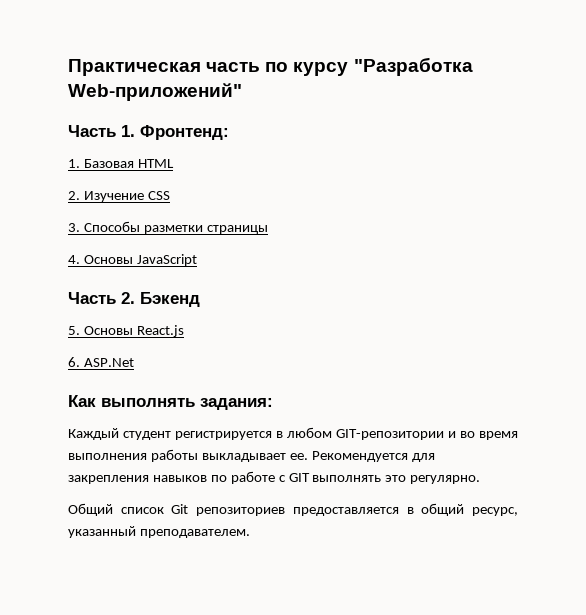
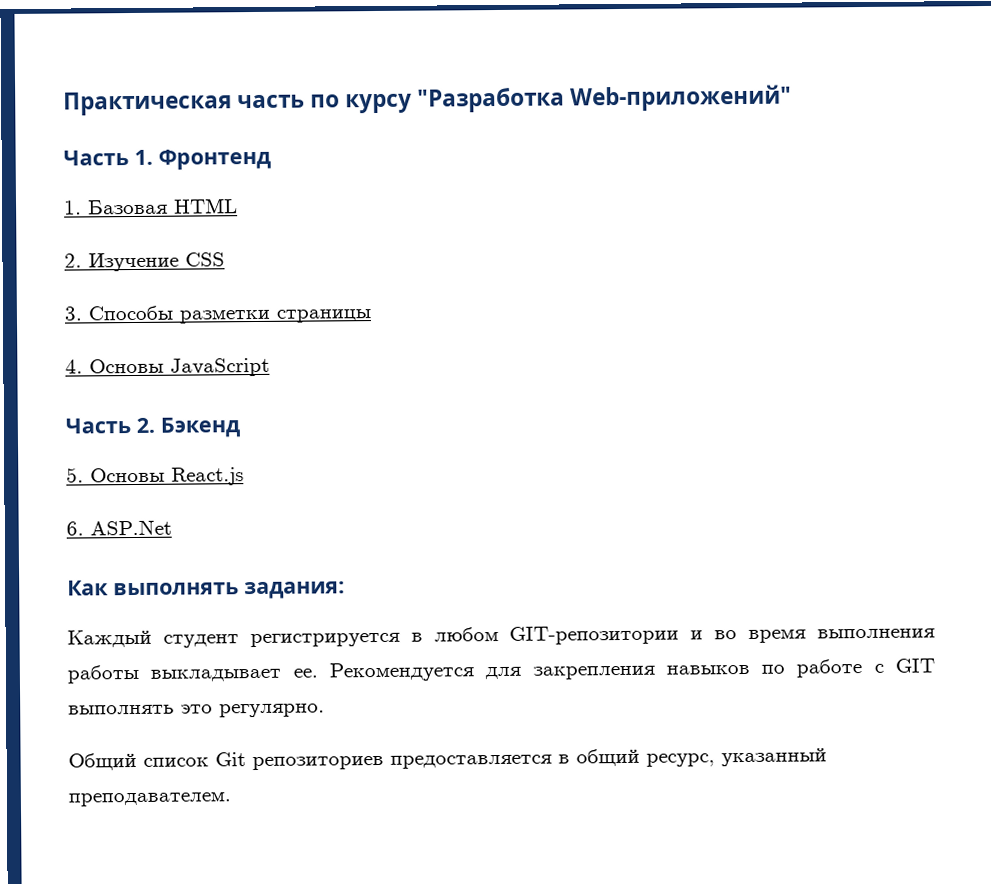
[140,125,229,140] Фронтенд: -> [158,148,271,170] Фронтенд

